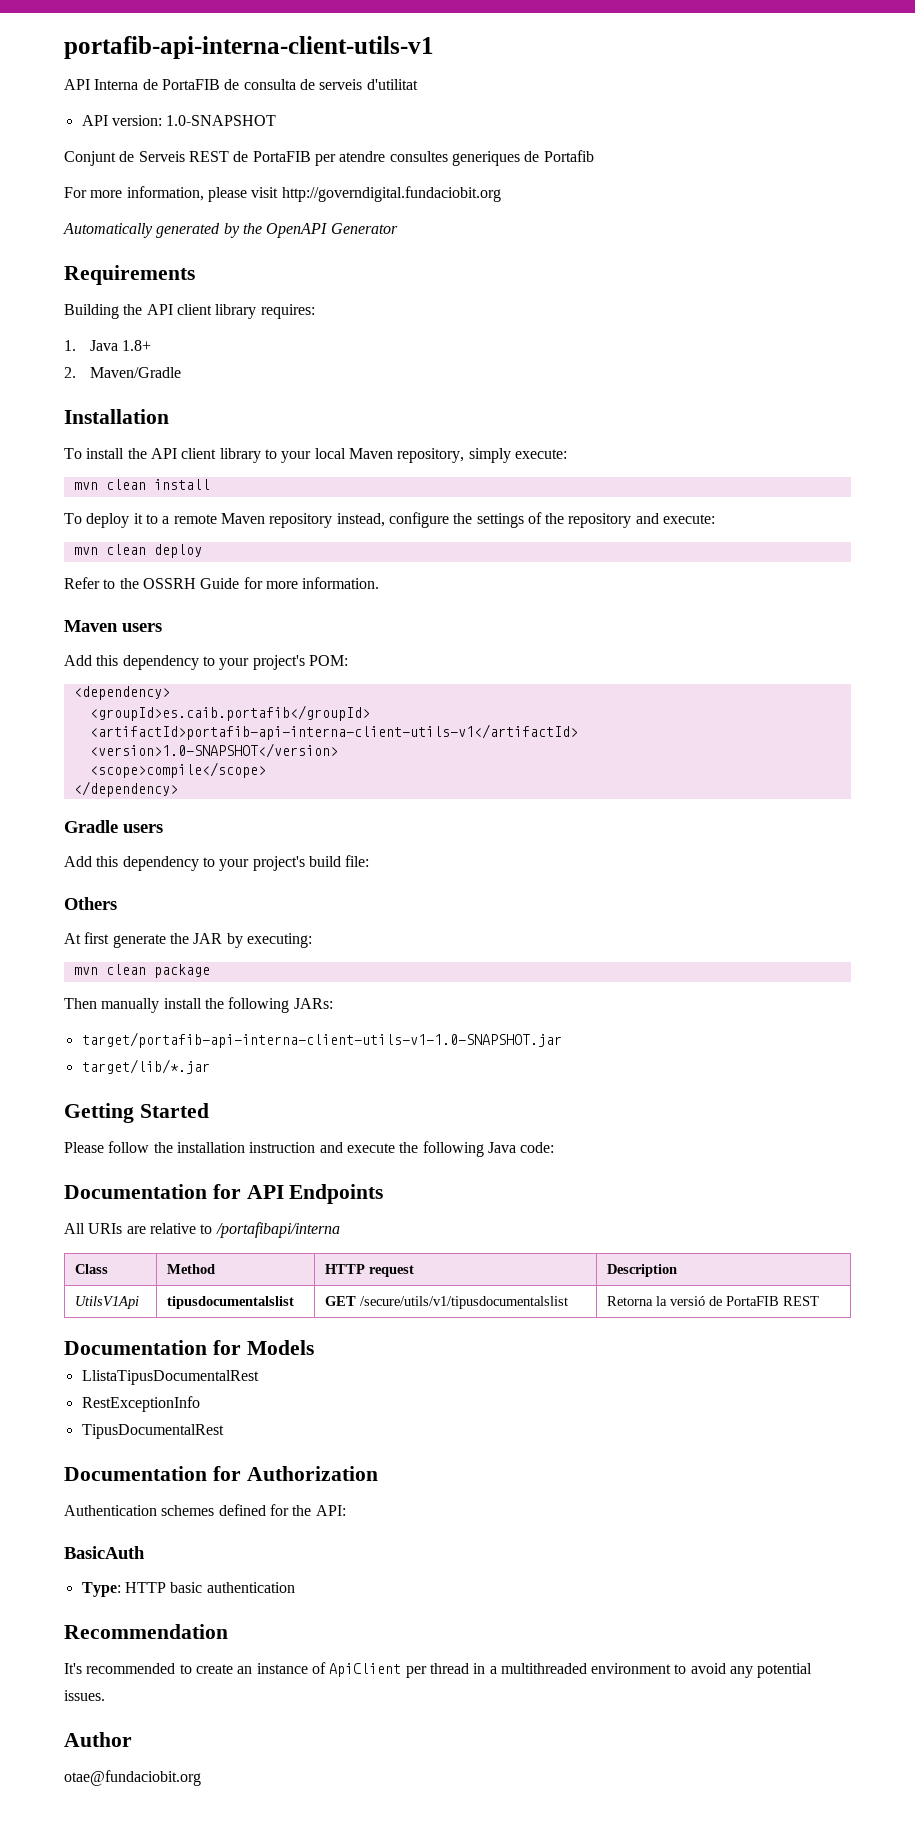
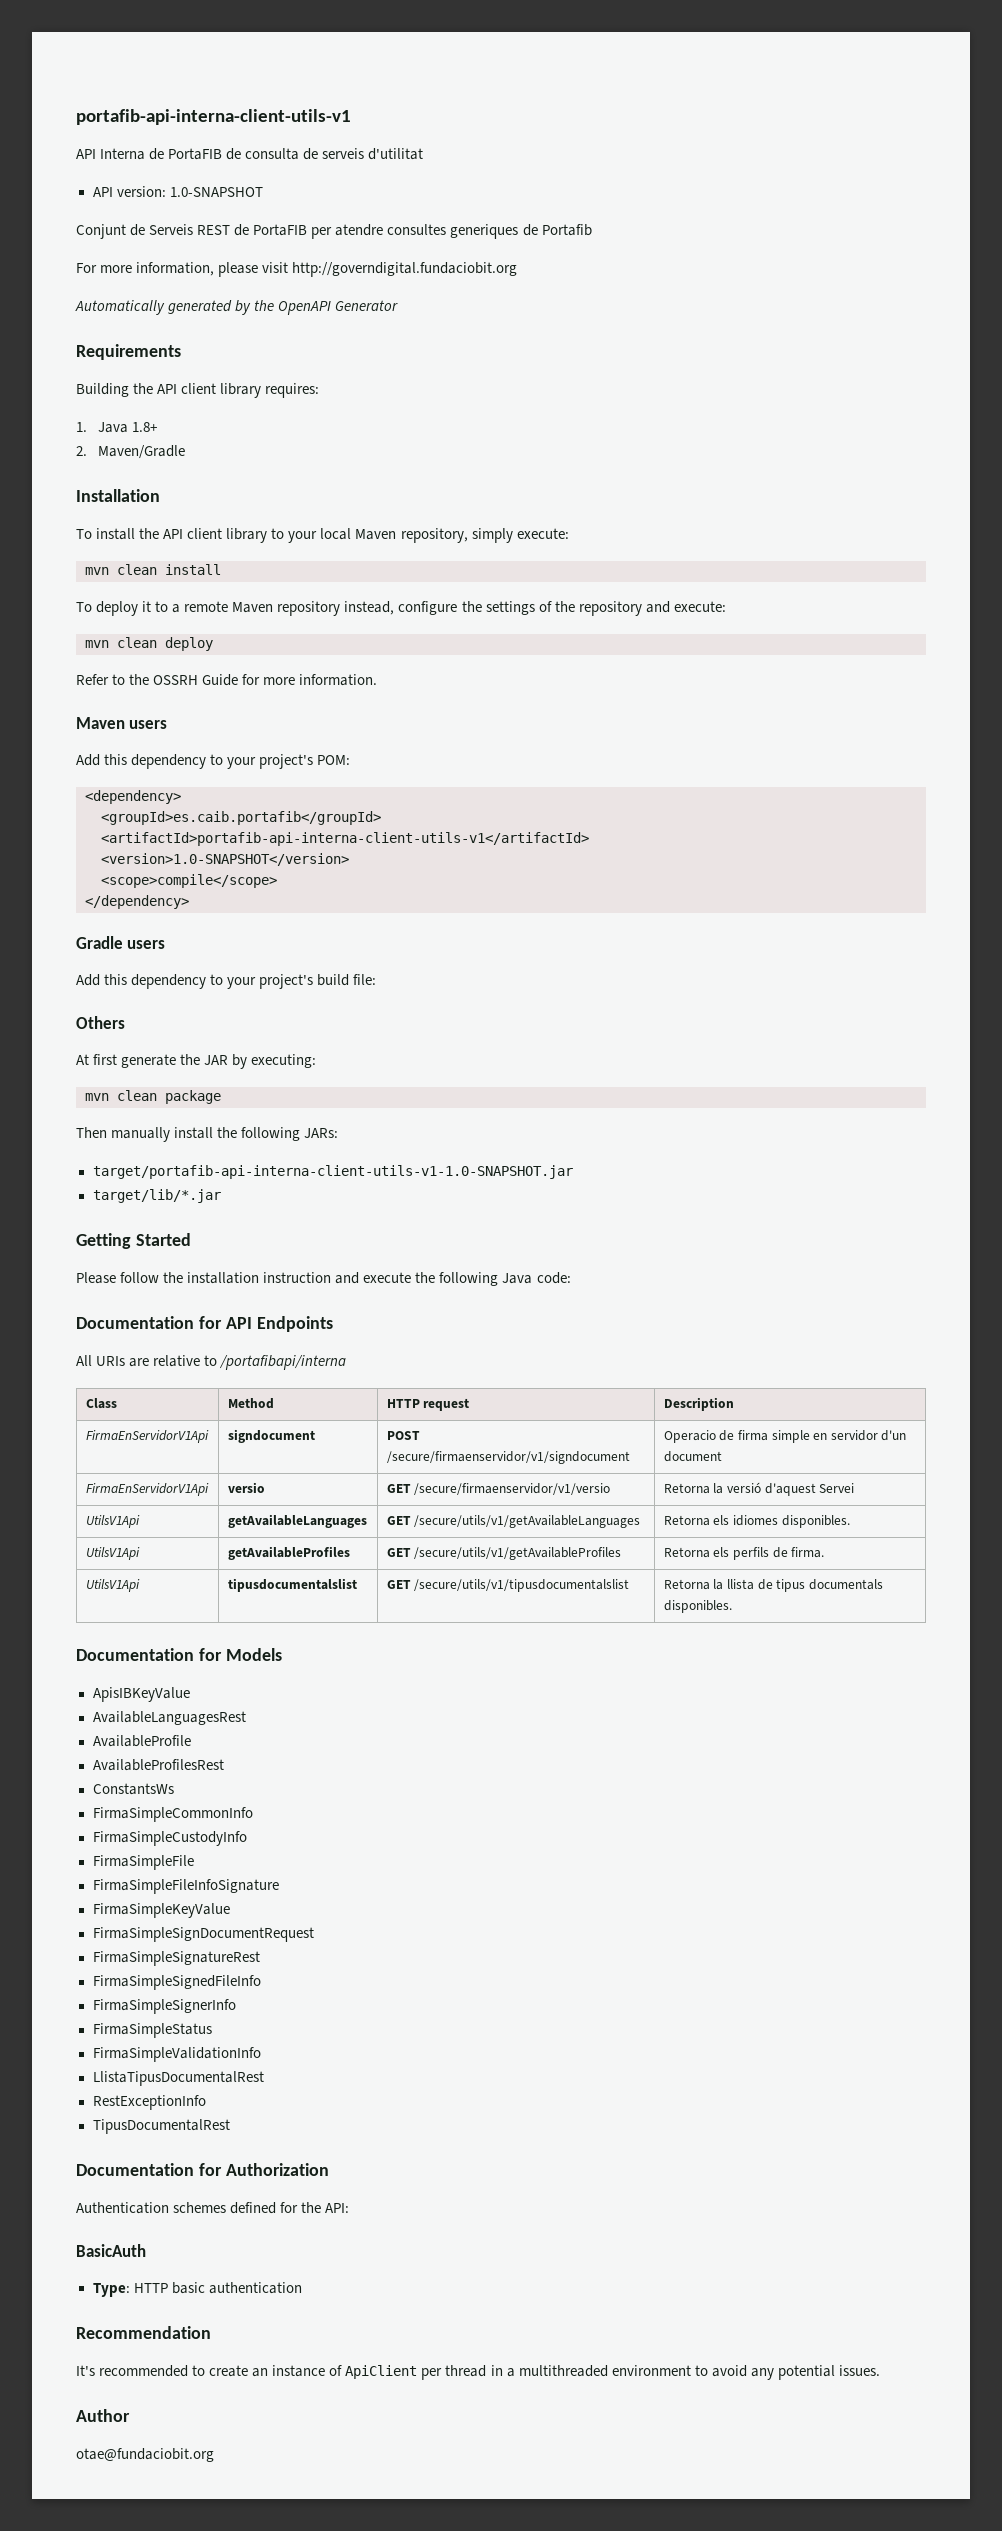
(678, 1270) none -> [85,1430,209,1443] [227,1429,315,1443] [386,1431,420,1440] [386,1451,630,1464] [663,1430,907,1443] [663,1451,722,1462] [85,1483,209,1496] [227,1482,265,1493] [386,1483,611,1495] [663,1482,855,1496] [85,1515,140,1528] [227,1514,367,1528] [386,1515,641,1528] [663,1515,850,1528] [85,1547,140,1560] [227,1546,350,1560] [386,1547,622,1560] [663,1547,825,1560] // FirmaEnServidorV1Api | signdocument | POST /secure/firmaenservidor/v1/signdocument | Operacio de firma simple en servidor d'un document // FirmaEnServidorV1Api | versio | GET /secure/firmaenservidor/v1/versio | Retorna la versió d'aquest Servei // UtilsV1Api | getAvailableLanguages | GET /secure/utils/v1/getAvailableLanguages | Retorna els idiomes disponibles. // UtilsV1Api | getAvailableProfiles | GET /secure/utils/v1/getAvailableProfiles | Retorna els perfils de firma.
[670,1296,820,1306] [64,1340,314,1355] versió de PortaFIB REST // Documentation for Models -> [726,1579,883,1592] [663,1600,732,1613] [76,1648,282,1661] [92,1687,190,1702] [92,1711,246,1725] [92,1735,191,1747] [92,1759,224,1771] [92,1783,174,1795] [92,1807,253,1822] [92,1831,247,1846] [92,1855,194,1870] [92,1879,279,1894] [92,1903,230,1918] [92,1927,314,1942] [92,1951,260,1966] [92,1975,261,1990] [92,1999,236,2014] [92,2023,212,2038] [92,2047,261,2062] llista de tipus documentals disponibles. // Documentation for Models // ApisIBKeyValue // AvailableLanguagesRest // AvailableProfile // AvailableProfilesRest // ConstantsWs // FirmaSimpleCommonInfo // FirmaSimpleCustodyInfo // FirmaSimpleFile // FirmaSimpleFileInfoSignature // FirmaSimpleKeyValue // FirmaSimpleSignDocumentRequest // FirmaSimpleSignatureRest // FirmaSimpleSignedFileInfo // FirmaSimpleSignerInfo // FirmaSimpleStatus // FirmaSimpleValidationInfo

